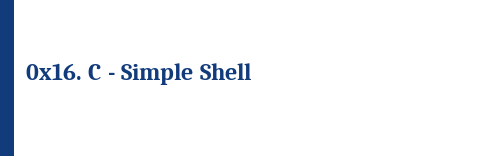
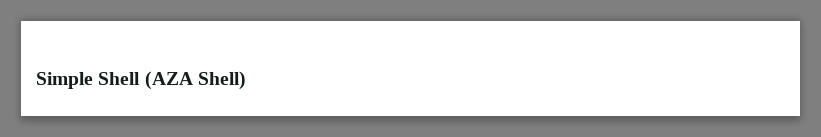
[26,63,251,85] 0x16. C - Simple Shell -> [36,71,246,90] Simple Shell (AZA Shell)

